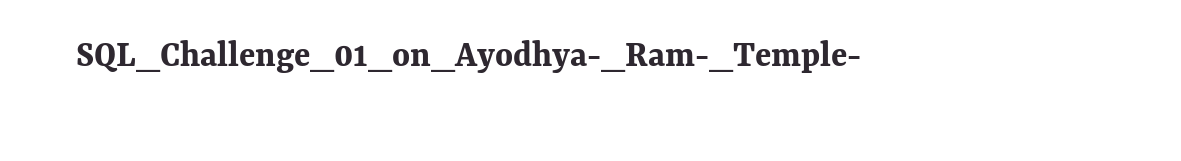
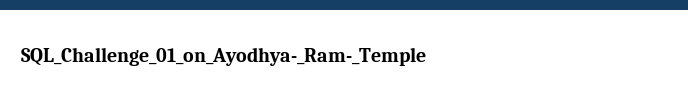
[76,40,861,73] SQL_Challenge_01_on_Ayodhya-_Ram-_Temple- -> [21,47,426,66] SQL_Challenge_01_on_Ayodhya-_Ram-_Temple

